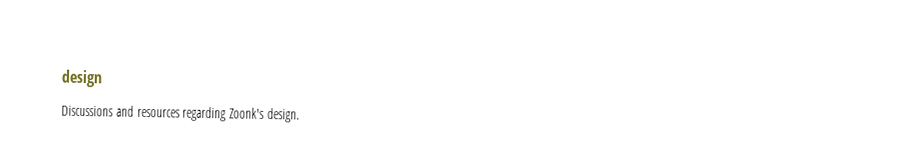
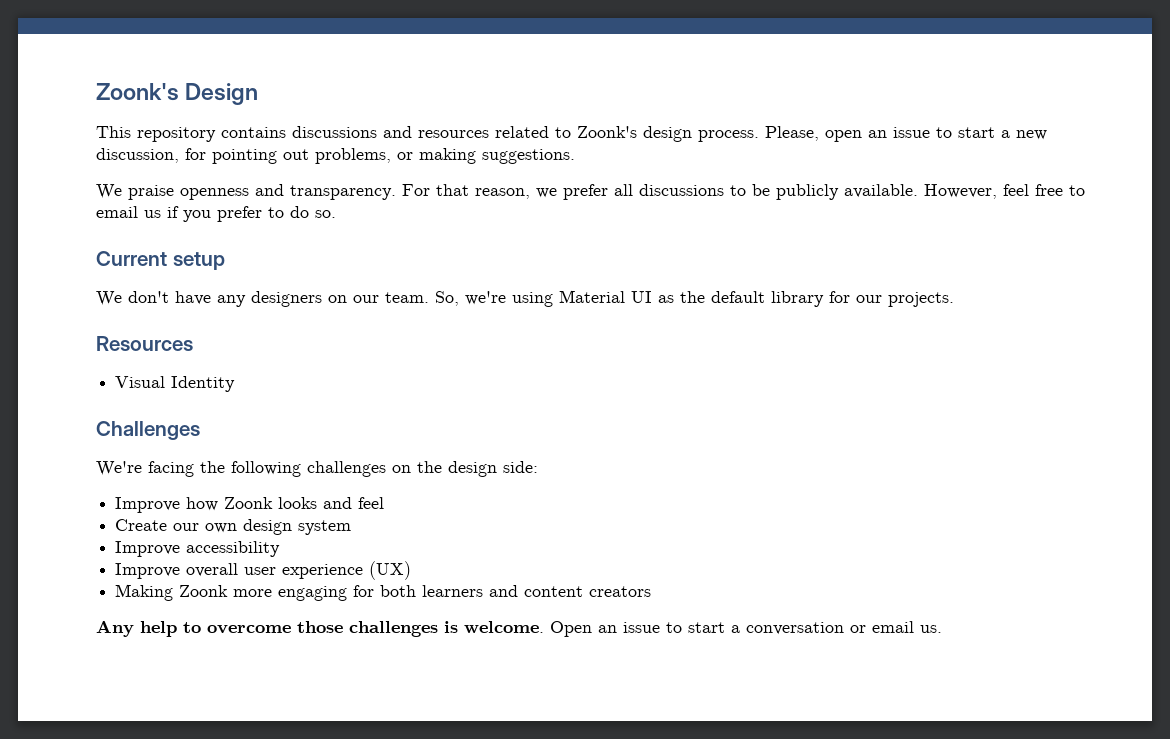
[61,69,103,88] [61,105,300,123] design // Discussions and resources regarding Zoonk's design. -> [96,83,259,105] [96,126,1047,142] [96,148,575,164] [96,184,1085,200] [96,206,336,222] [96,251,225,270] [96,290,954,307] [96,336,193,351] [115,376,236,392] [96,421,200,440] [96,461,538,477] [115,497,385,513] [115,519,352,535] [115,541,281,557] [115,561,412,580] [115,584,652,601] [96,620,942,637] Zoonk's Design // This repository contains discussions and resources related to Zoonk's design process. Please, open an issue to start a new discussion, for pointing out problems, or making suggestions. // We praise openness and transparency. For that reason, we prefer all discussions to be publicly available. However, feel free to email us if you prefer to do so. // Current setup // We don't have any designers on our team. So, we're using Material UI as the default library for our projects. // Resources // Visual Identity // Challenges // We're facing the following challenges on the design side: // Improve how Zoonk looks and feel // Create our own design system // Improve accessibility // Improve overall user experience (UX) // Making Zoonk more engaging for both learners and content creators // Any help to overcome those challenges is welcome. Open an issue to start a conversation or email us.

